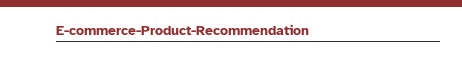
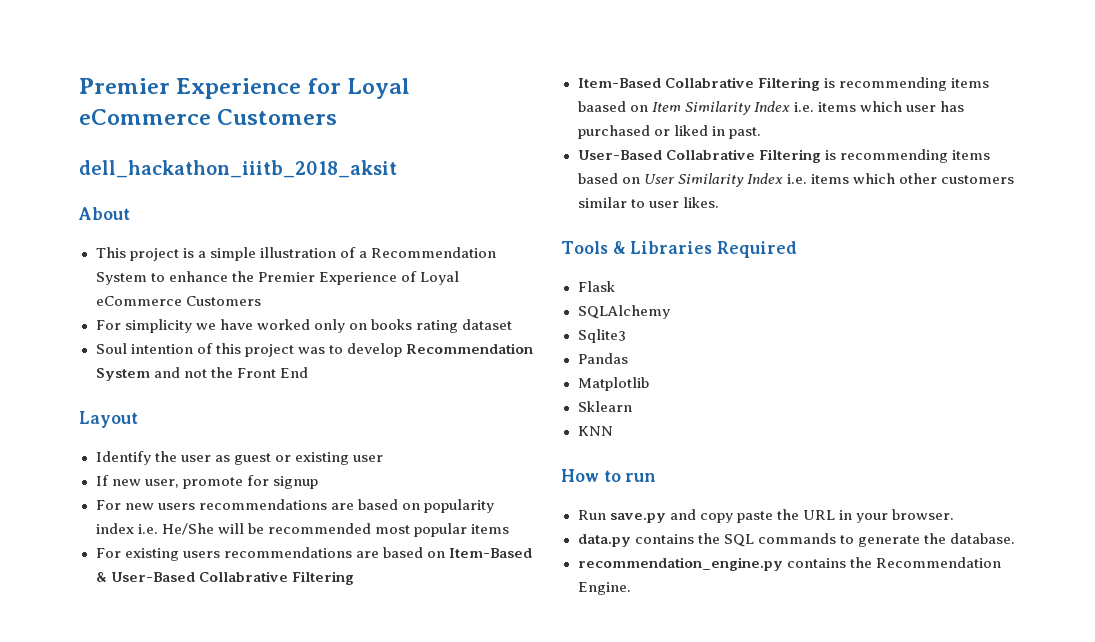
[56,24,309,35] E-commerce-Product-Recommendation -> [79,78,411,99] [79,109,338,125] [79,160,397,178] [78,207,130,220] [95,247,496,261] [95,271,459,285] [95,296,261,306] [95,319,512,333] [95,343,533,357] [95,367,308,381] [79,411,138,428] [95,451,383,465] [95,475,318,489] [95,499,494,513] [95,523,509,537] [95,547,532,561] [95,571,354,585] [577,77,989,91] [577,101,964,115] [577,125,761,139] [577,149,990,163] [577,173,1014,187] [577,197,719,208] [561,241,798,258] [577,281,615,292] [577,305,670,319] [577,329,626,343] [577,353,628,364] [577,377,649,391] [577,401,632,412] [577,426,613,436] [561,469,657,482] [577,509,954,523] [577,533,1015,547] [577,557,1001,571] [577,582,631,595] Premier Experience for Loyal eCommerce Customers // dell_hackathon_iiitb_2018_aksit // About // This project is a simple illustration of a Recommendation System to enhance the Premier Experience of Loyal eCommerce Customers // For simplicity we have worked only on books rating dataset // Soul intention of this project was to develop Recommendation System and not the Front End // Layout // Identify the user as guest or existing user // If new user, promote for signup // For new users recommendations are based on popularity index i.e. He/She will be recommended most popular items // For existing users recommendations are based on Item-Based & User-Based Collabrative Filtering // Item-Based Collabrative Filtering is recommending items baased on Item Similarity Index i.e. items which user has purchased or liked in past. // User-Based Collabrative Filtering is recommending items based on User Similarity Index i.e. items which other customers similar to user likes. // Tools & Libraries Required // Flask // SQLAlchemy // Sqlite3 // Pandas // Matplotlib // Sklearn // KNN // How to run // Run save.py and copy paste the URL in your browser. // data.py contains the SQL commands to generate the database. // recommendation_engine.py contains the Recommendation Engine.

